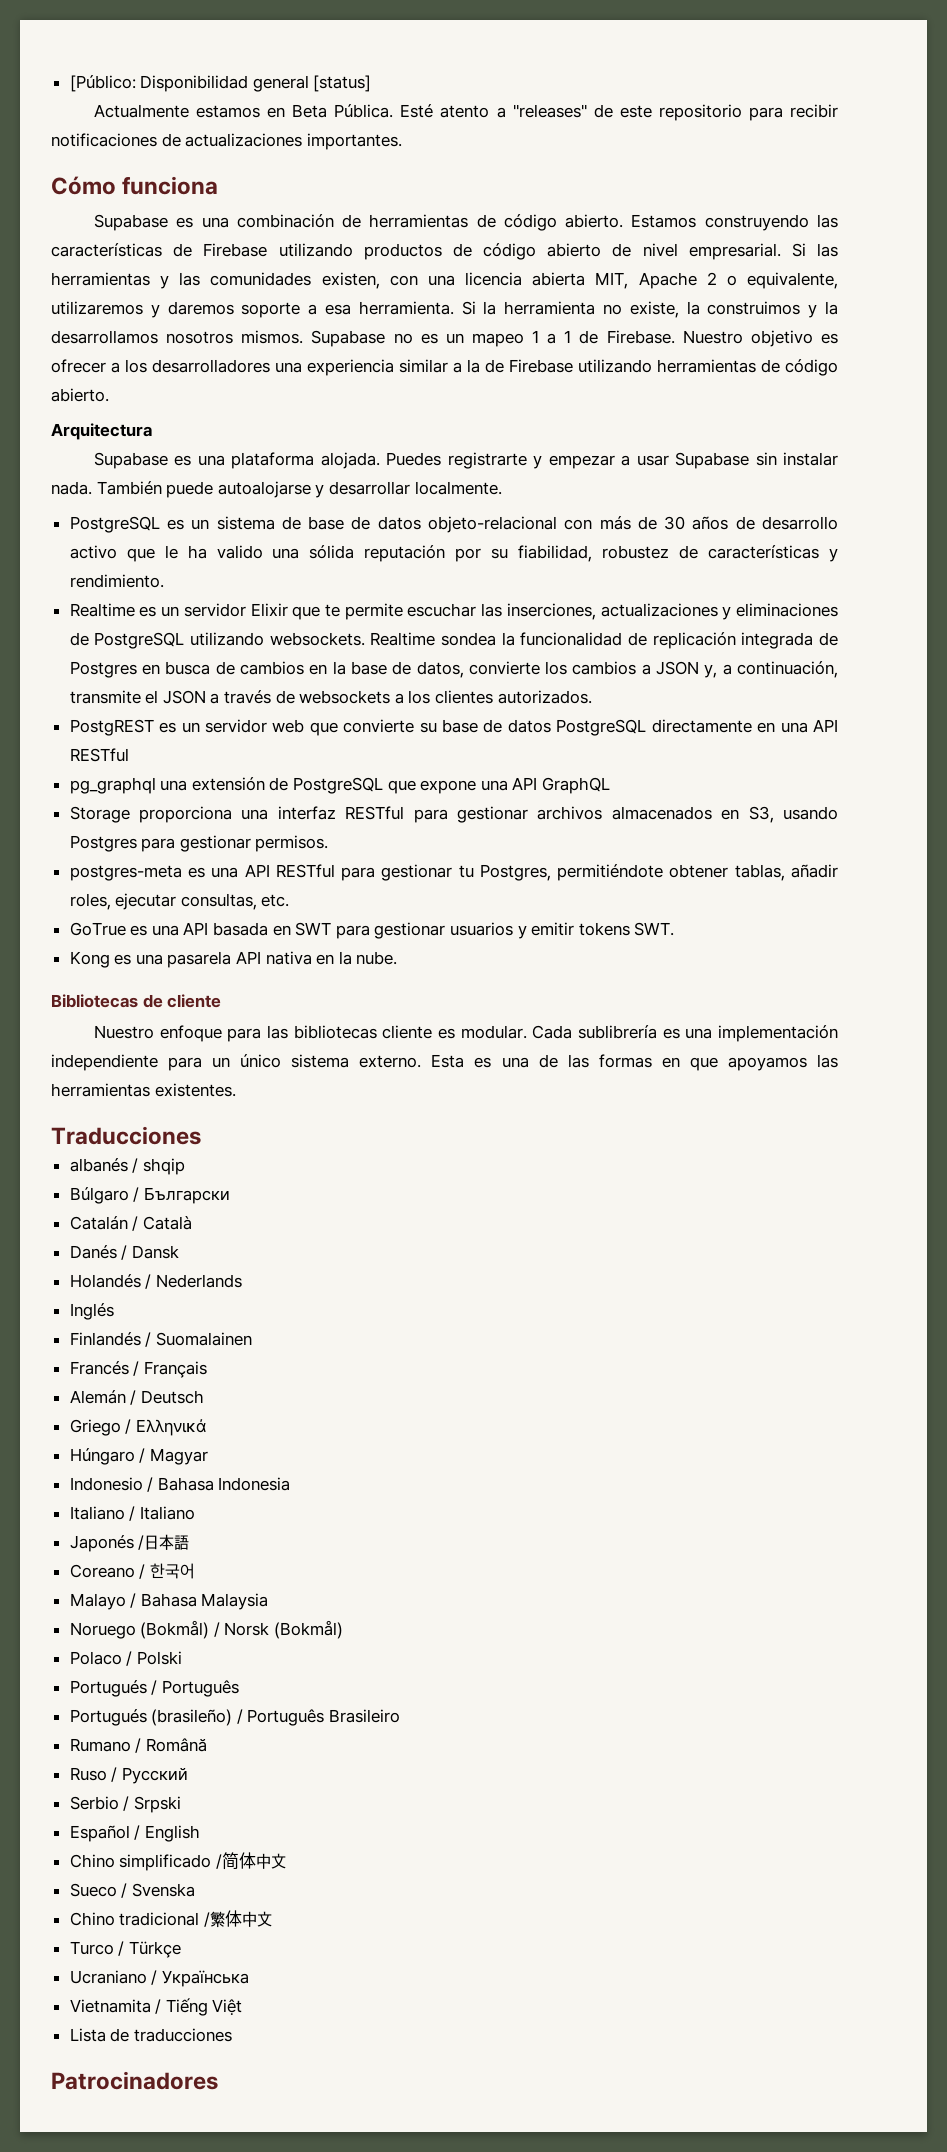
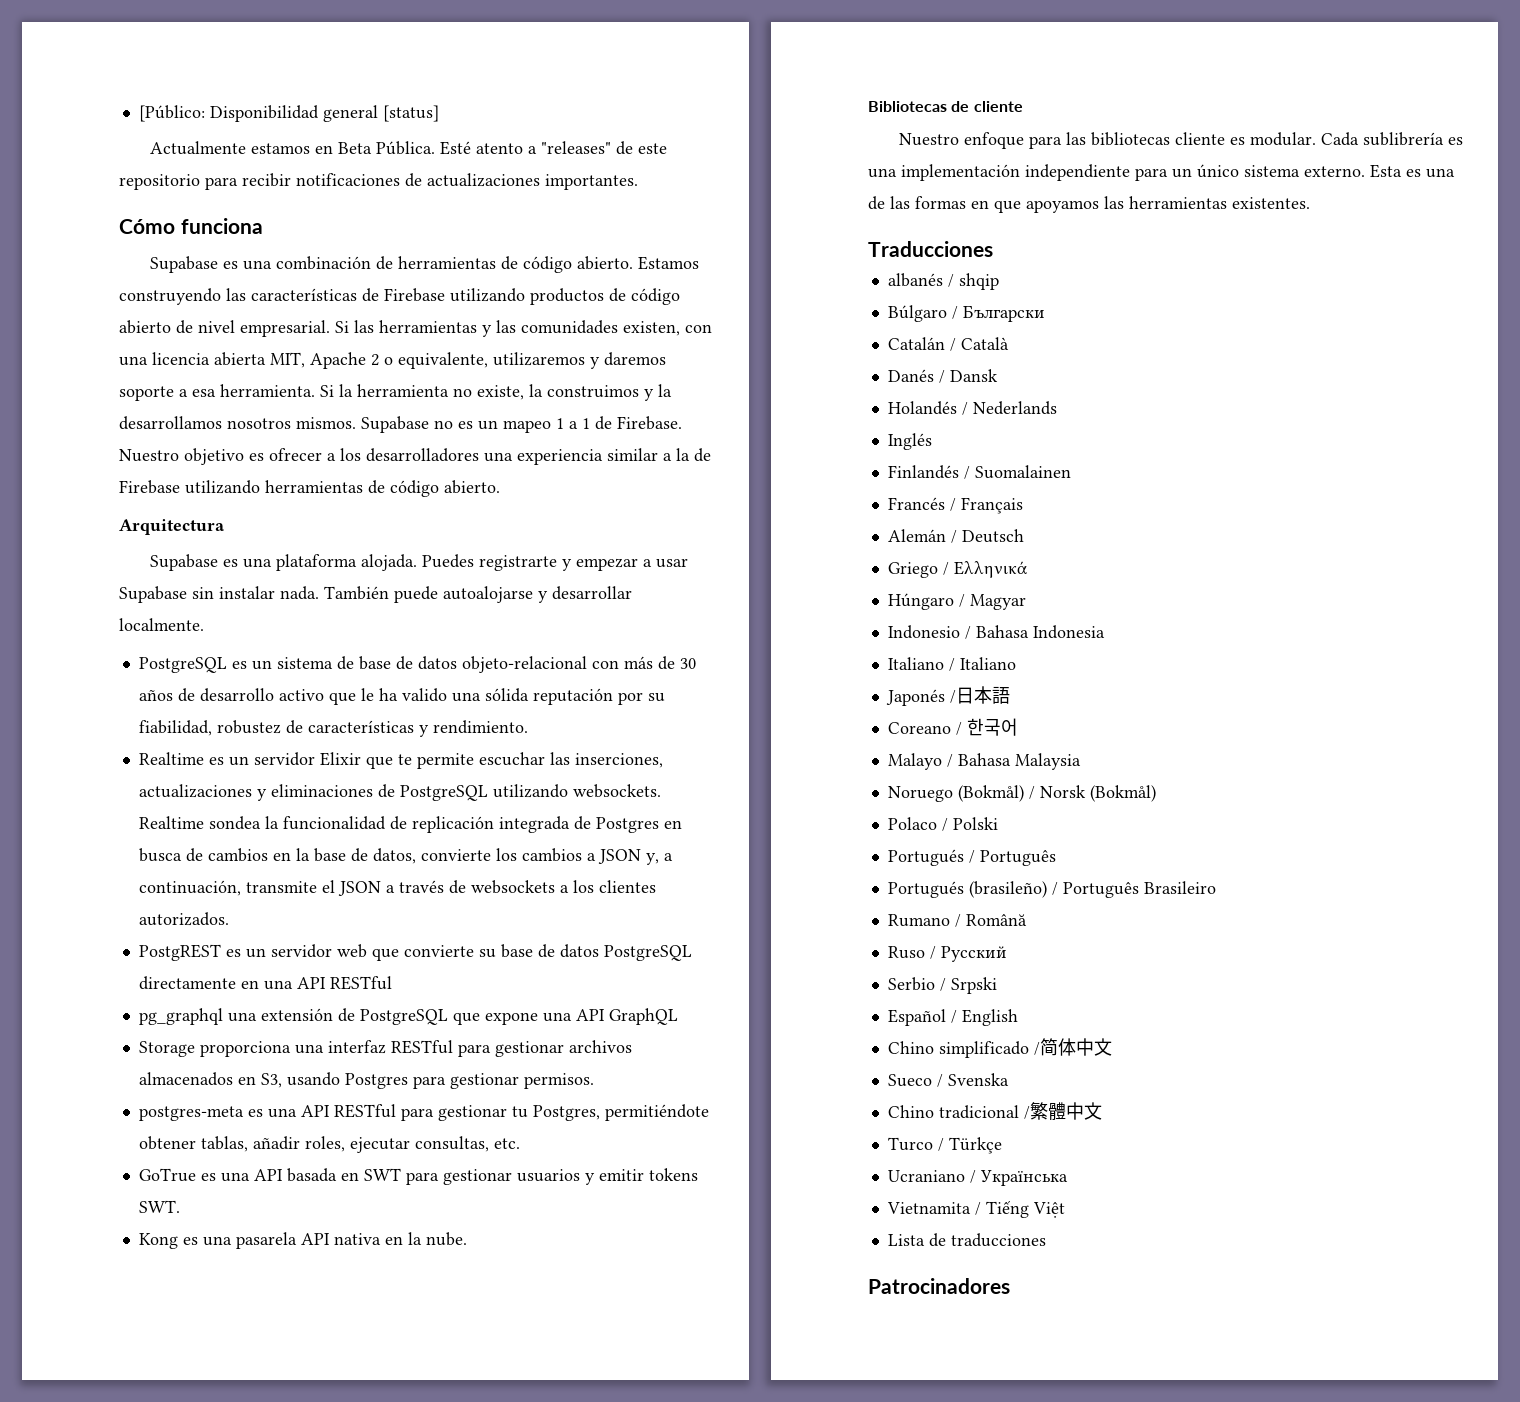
[224,1910,242,1927] 体 -> [1047,1102,1066,1120] 體

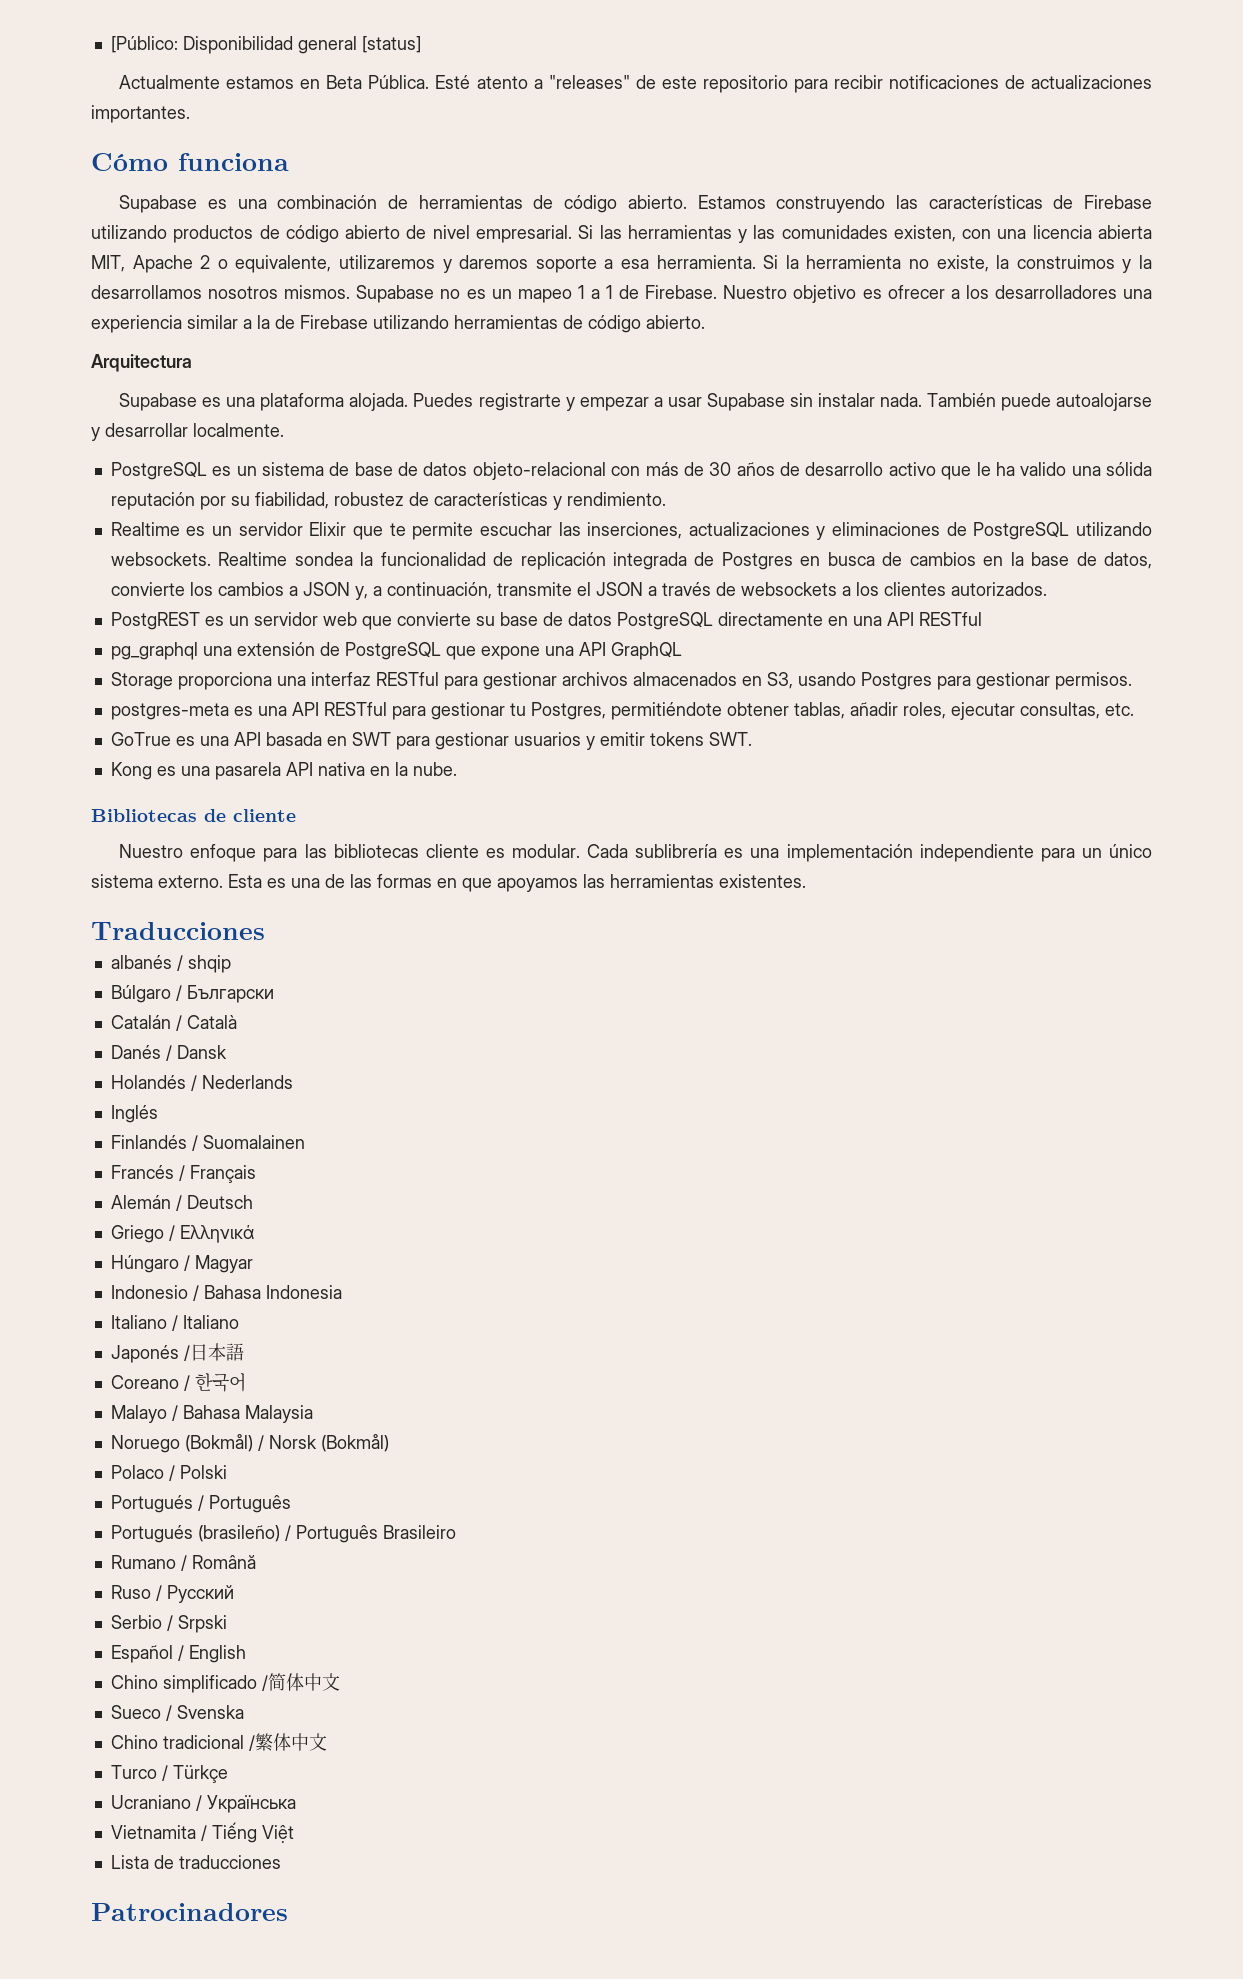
[1047,1102,1066,1120] 體 -> [272,1733,291,1751] 体

